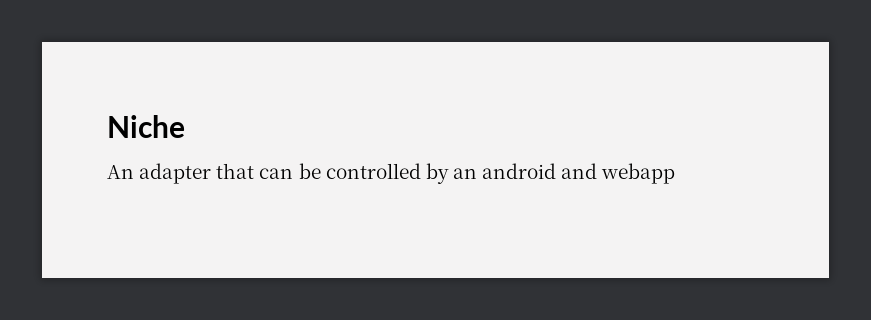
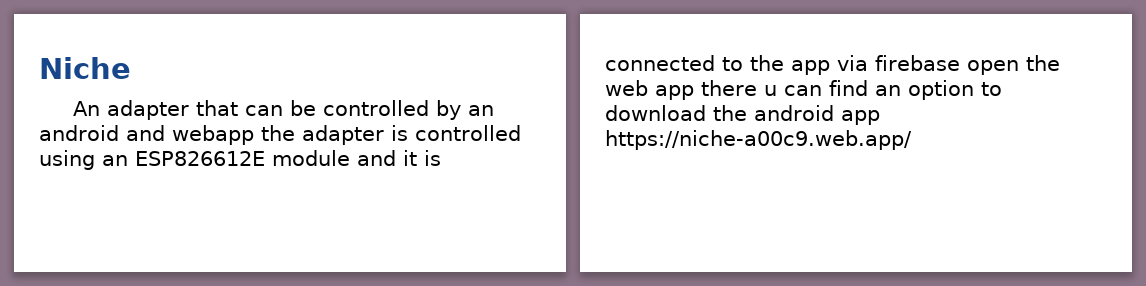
(676, 173) none -> [261,125,521,145] [39,150,441,170] [605,55,1060,75] [605,80,1002,100] [605,105,880,125] [605,130,912,150] the adapter is controlled using an ESP826612E module and it is connected to the app via firebase open the web app there u can find an option to download the android app https://niche-a00c9.web.app/

